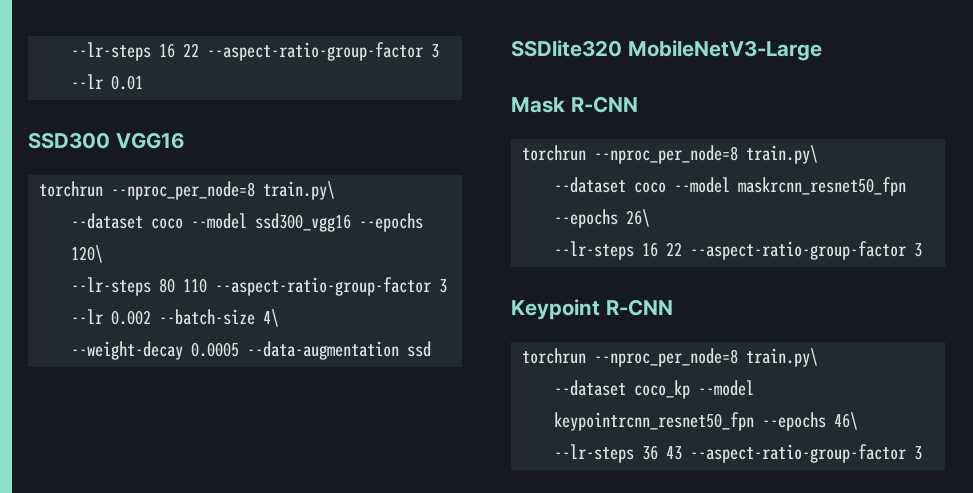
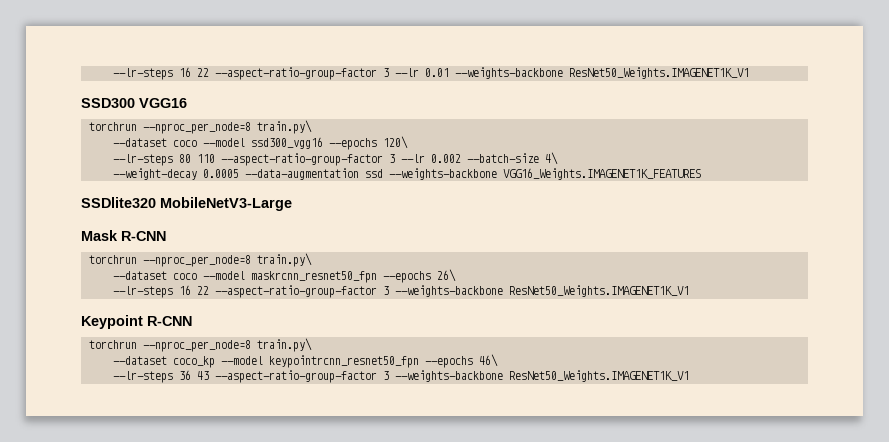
(143, 82) none -> [454,67,749,79] --weights-backbone ResNet50_Weights.IMAGENET1K_V1
(431, 349) none -> [388,168,701,180] --weights-backbone VGG16_Weights.IMAGENET1K_FEATURES
(922, 250) none -> [394,285,689,297] --weights-backbone ResNet50_Weights.IMAGENET1K_V1
(922, 453) none -> [394,370,689,382] --weights-backbone ResNet50_Weights.IMAGENET1K_V1

